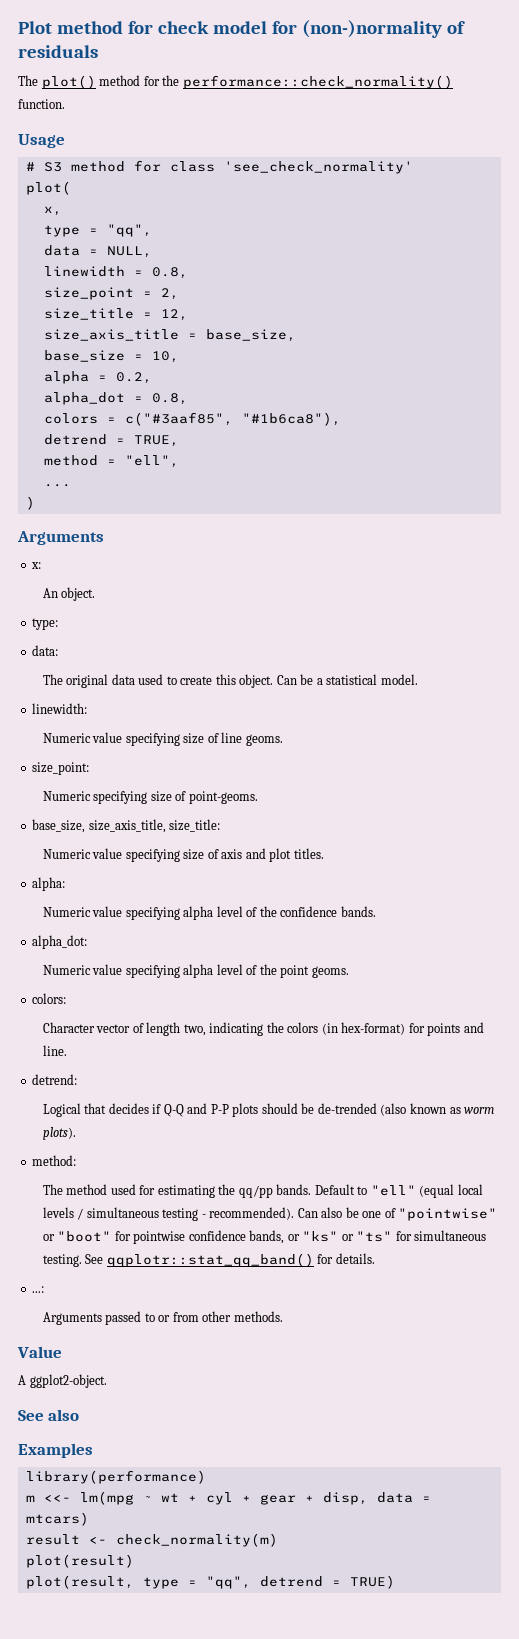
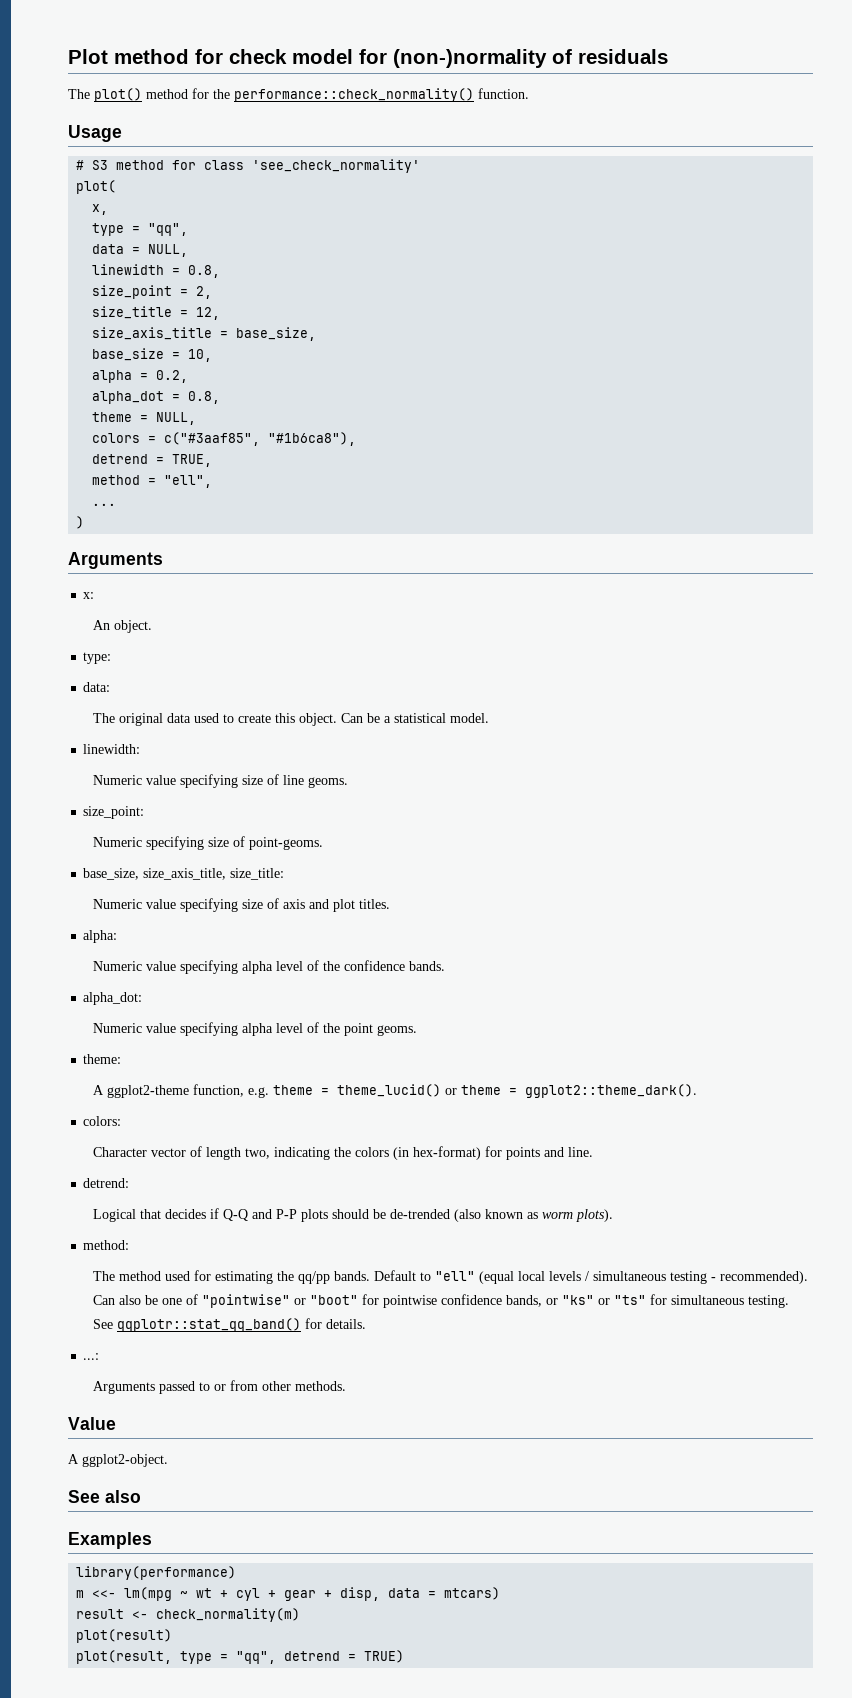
(188, 399) none -> [92,412,197,425] // theme = NULL,
(349, 972) none -> [83,1054,122,1064] [93,1084,698,1098] // theme: // A ggplot2-theme function, e.g. theme = theme_lucid() or theme = ggplot2::theme_dark().

